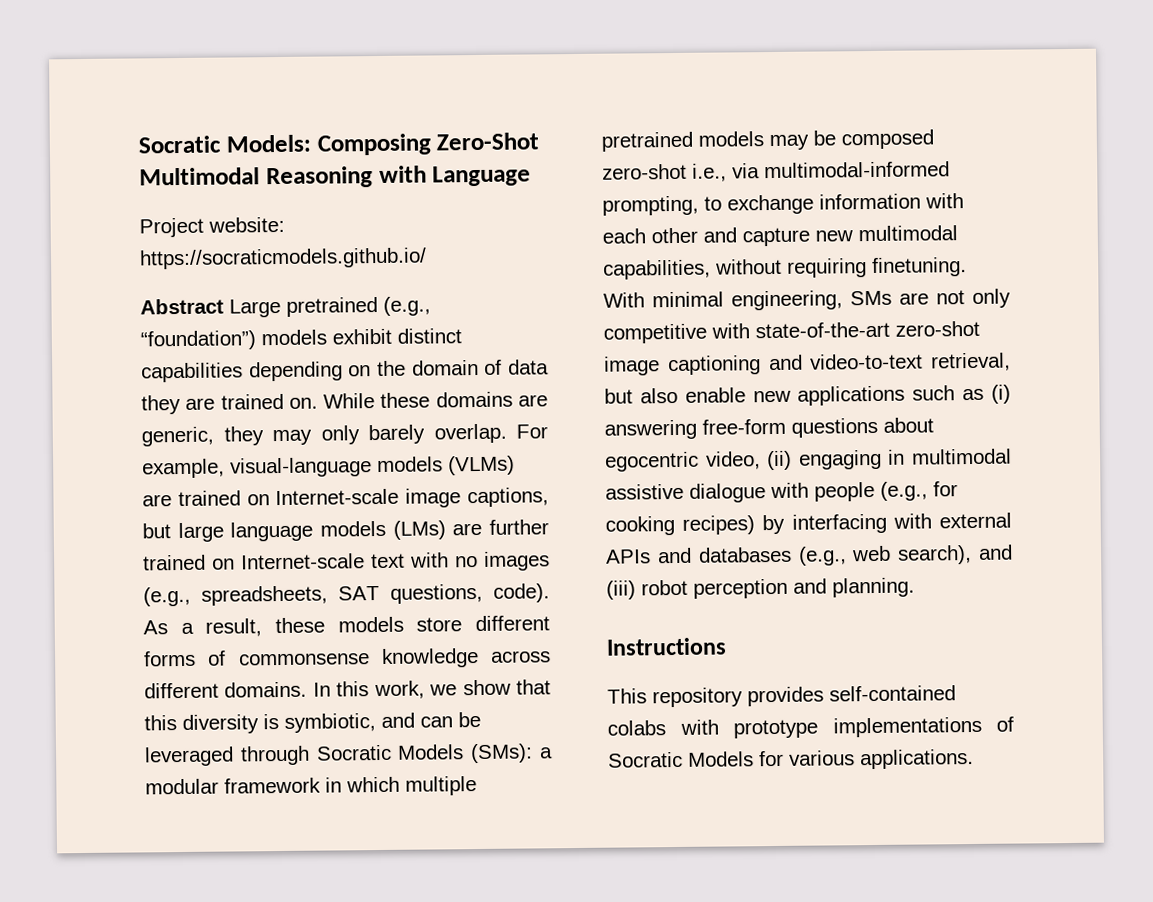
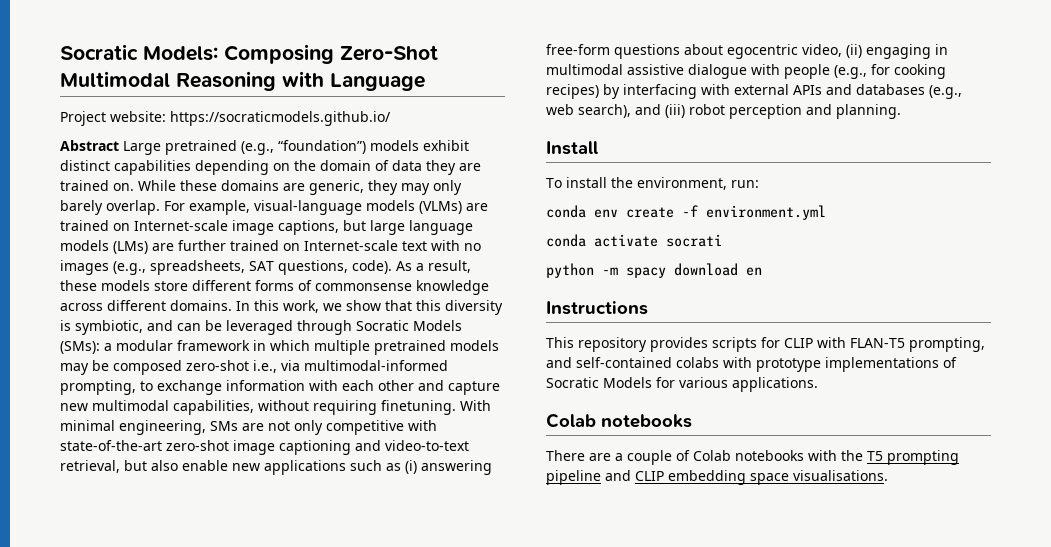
[606,637,727,656] [607,686,824,708] Instructions // This repository provides -> [546,141,598,155] [546,177,759,190] [546,205,826,220] [546,234,722,247] [546,263,762,278] [546,301,648,315] [546,337,985,352] [546,357,572,368] Install // To install the environment, run: // conda env create -f environment.yml // conda activate socrati // python -m spacy download en // Instructions // This repository provides scripts for CLIP with FLAN-T5 prompting, and
(974, 759) none -> [546,413,692,428] [546,450,959,465] [546,470,888,485] // Colab notebooks // There are a couple of Colab notebooks with the T5 prompting pipeline and CLIP embedding space visualisations.

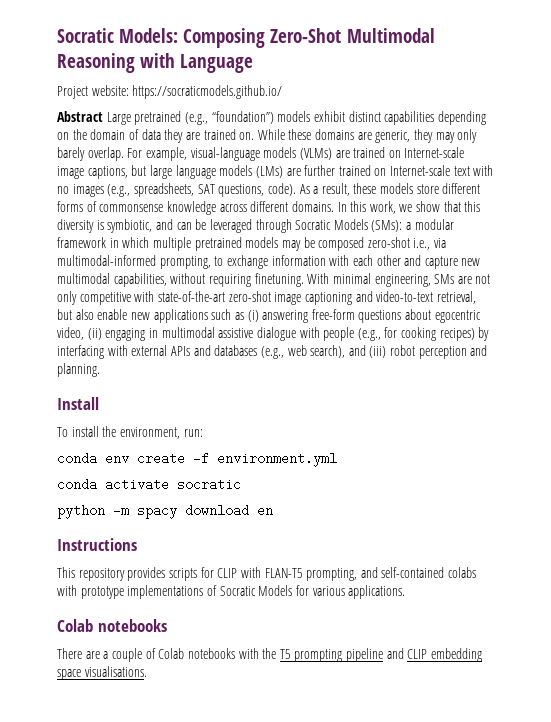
[666,234,722,247] socrati -> [177,478,241,491] socratic

